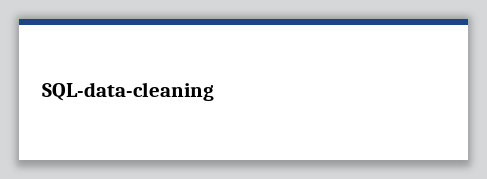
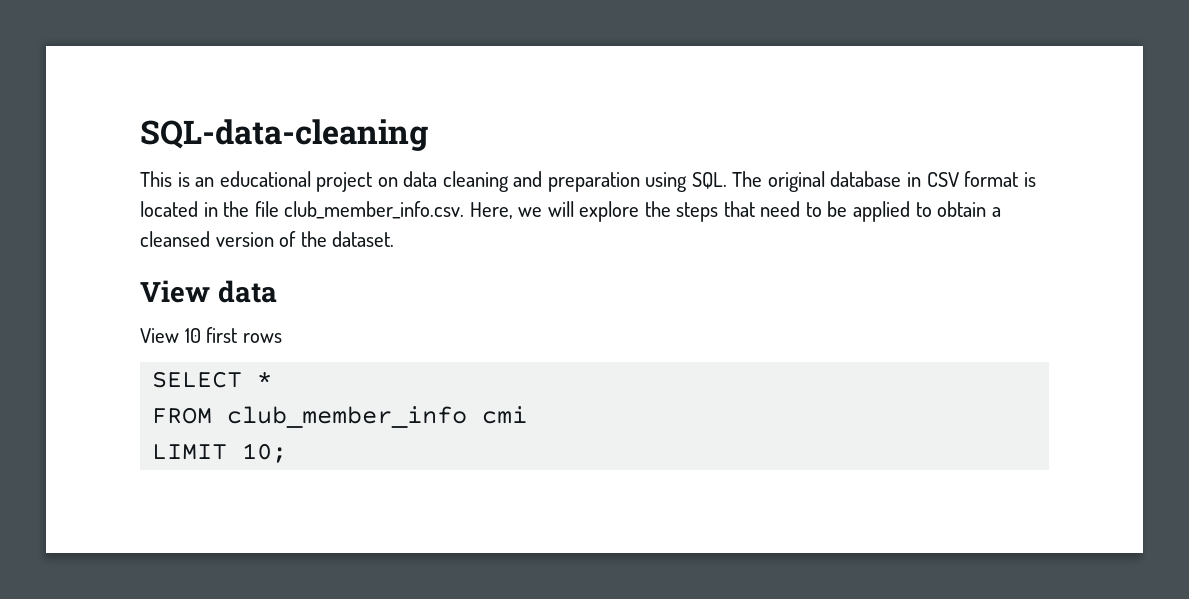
(214, 91) none -> [140,171,1036,192] [140,201,1001,222] [140,231,395,247] [140,280,277,303] [140,327,282,343] [152,371,273,388] [152,406,528,428] [152,443,288,463] // This is an educational project on data cleaning and preparation using SQL. The original database in CSV format is located in the file club_member_info.csv. Here, we will explore the steps that need to be applied to obtain a cleansed version of the dataset. // View data // View 10 first rows // SELECT * // FROM club_member_info cmi // LIMIT 10;

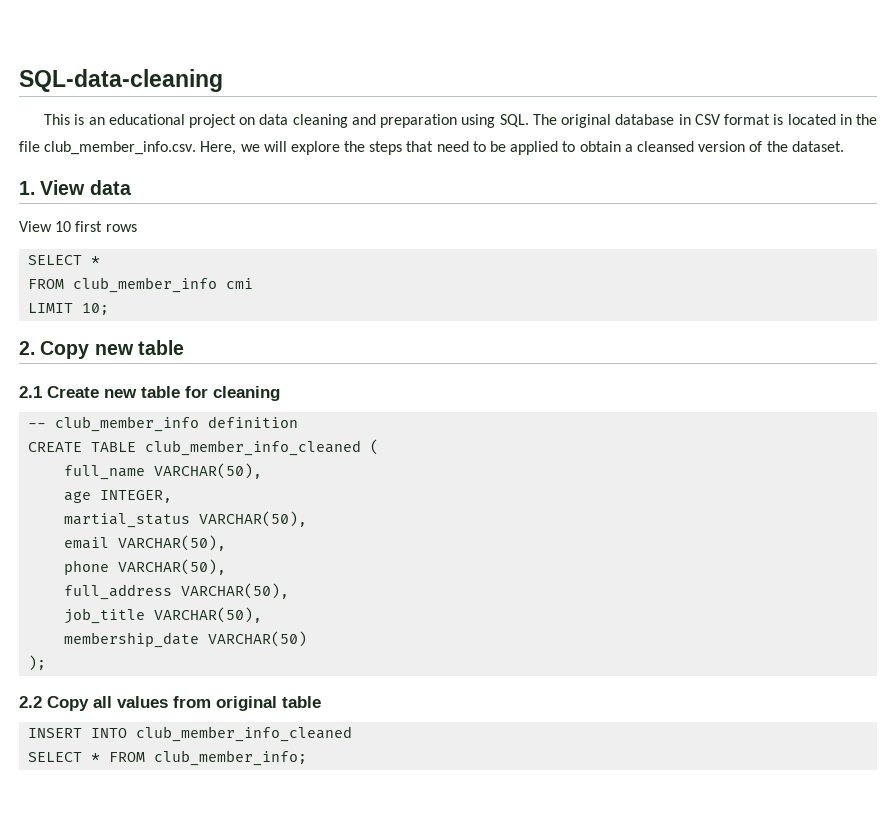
(395, 239) none -> [19,181,35,195] 1.
(288, 453) none -> [19,340,184,359] [19,386,280,401] [28,416,299,432] [28,439,380,456] [64,463,263,480] [64,490,173,503] [64,511,308,528] [64,535,227,551] [64,559,227,575] [64,583,290,600] [64,607,263,624] [64,631,308,648] [28,655,47,671] [19,696,321,711] [28,726,353,742] [28,750,308,766] // 2. Copy new table // 2.1 Create new table for cleaning // -- club_member_info definition // CREATE TABLE club_member_info_cleaned ( // full_name VARCHAR(50), // age INTEGER, // martial_status VARCHAR(50), // email VARCHAR(50), // phone VARCHAR(50), // full_address VARCHAR(50), // job_title VARCHAR(50), // membership_date VARCHAR(50) // ); // 2.2 Copy all values from original table // INSERT INTO club_member_info_cleaned // SELECT * FROM club_member_info;

